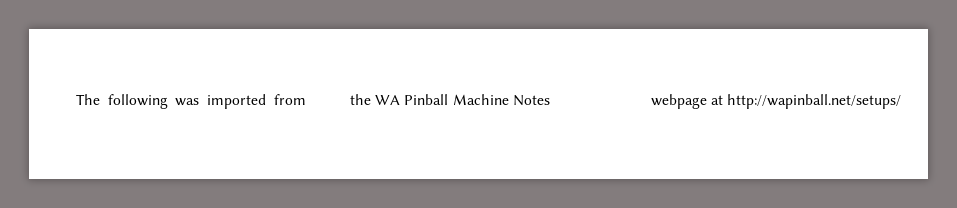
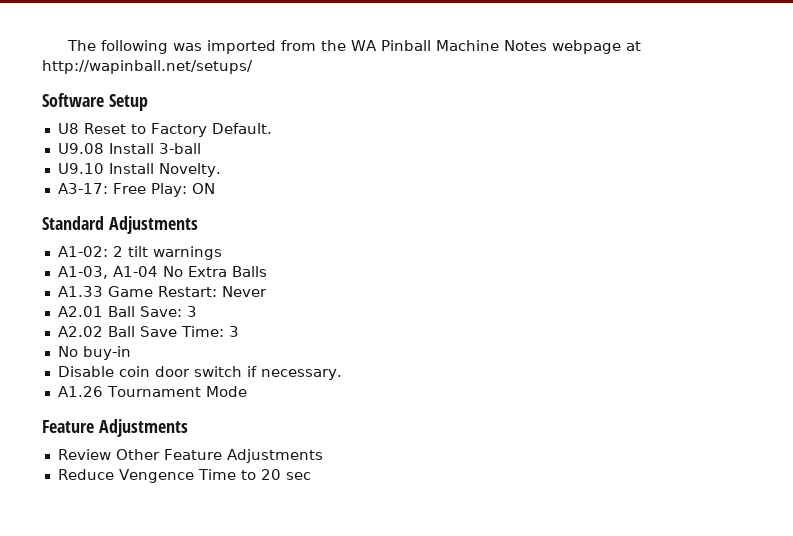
(902, 101) none -> [42,93,148,111] [57,123,272,137] [57,143,201,154] [57,163,221,177] [57,183,215,197] [42,216,198,234] [57,246,222,260] [57,266,267,279] [57,286,267,297] [57,306,197,317] [57,326,239,337] [57,346,131,360] [57,366,342,380] [57,386,247,397] [42,419,188,437] [57,449,323,463] [57,469,311,483] // Software Setup // U8 Reset to Factory Default. // U9.08 Install 3-ball // U9.10 Install Novelty. // A3-17: Free Play: ON // Standard Adjustments // A1-02: 2 tilt warnings // A1-03, A1-04 No Extra Balls // A1.33 Game Restart: Never // A2.01 Ball Save: 3 // A2.02 Ball Save Time: 3 // No buy-in // Disable coin door switch if necessary. // A1.26 Tournament Mode // Feature Adjustments // Review Other Feature Adjustments // Reduce Vengence Time to 20 sec

